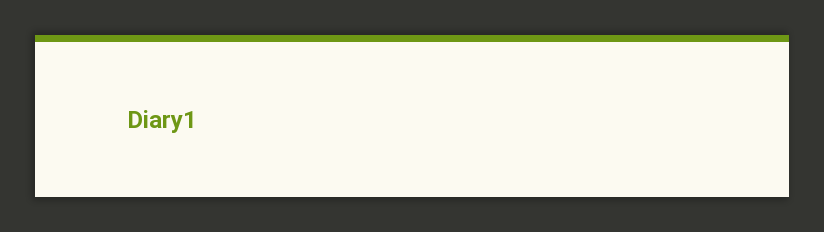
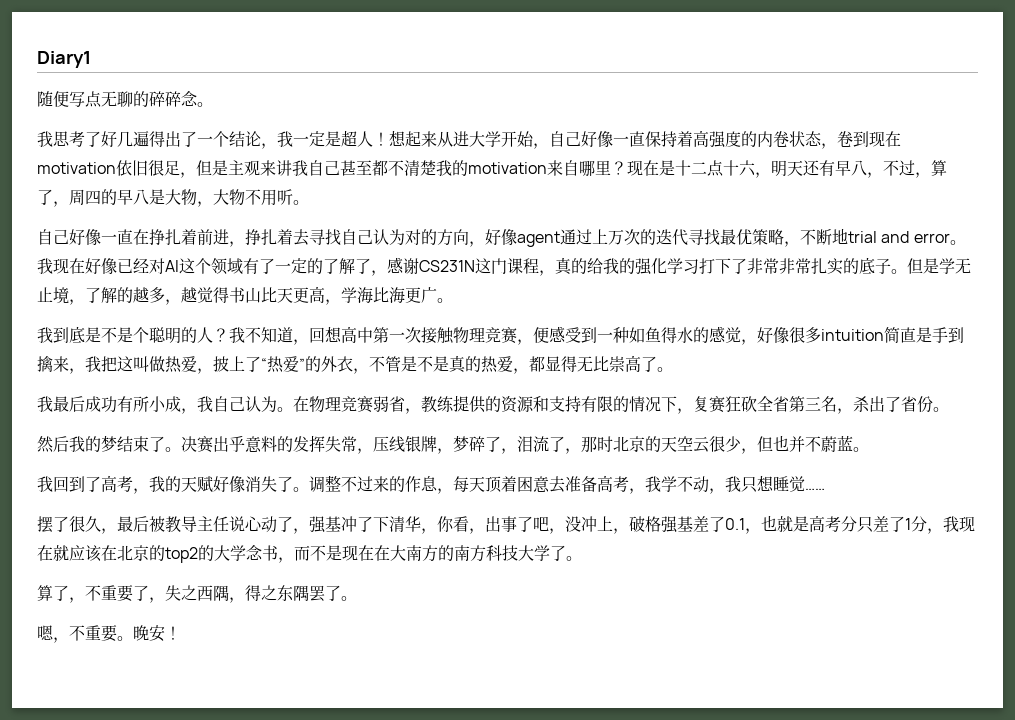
(197, 121) none -> [37,91,213,108] [37,130,901,149] [37,160,947,178] [37,189,309,207] [37,228,966,247] [37,257,971,276] [37,286,453,305] [37,326,964,345] [37,355,673,374] [37,395,949,414] [37,435,869,454] [37,475,825,494] [37,515,975,534] [37,545,582,563] [37,585,357,603] [37,625,181,643] // 随便写点无聊的碎碎念。 // 我思考了好几遍得出了一个结论，我一定是超人！想起来从进大学开始，自己好像一直保持着高强度的内卷状态，卷到现在motivation依旧很足，但是主观来讲我自己甚至都不清楚我的motivation来自哪里？现在是十二点十六，明天还有早八，不过，算了，周四的早八是大物，大物不用听。 // 自己好像一直在挣扎着前进，挣扎着去寻找自己认为对的方向，好像agent通过上万次的迭代寻找最优策略，不断地trial and error。我现在好像已经对AI这个领域有了一定的了解了，感谢CS231N这门课程，真的给我的强化学习打下了非常非常扎实的底子。但是学无止境，了解的越多，越觉得书山比天更高，学海比海更广。 // 我到底是不是个聪明的人？我不知道，回想高中第一次接触物理竞赛，便感受到一种如鱼得水的感觉，好像很多intuition简直是手到擒来，我把这叫做热爱，披上了“热爱”的外衣，不管是不是真的热爱，都显得无比崇高了。 // 我最后成功有所小成，我自己认为。在物理竞赛弱省，教练提供的资源和支持有限的情况下，复赛狂砍全省第三名，杀出了省份。 // 然后我的梦结束了。决赛出乎意料的发挥失常，压线银牌，梦碎了，泪流了，那时北京的天空云很少，但也并不蔚蓝。 // 我回到了高考，我的天赋好像消失了。调整不过来的作息，每天顶着困意去准备高考，我学不动，我只想睡觉…… // 摆了很久，最后被教导主任说心动了，强基冲了下清华，你看，出事了吧，没冲上，破格强基差了0.1，也就是高考分只差了1分，我现在就应该在北京的top2的大学念书，而不是现在在大南方的南方科技大学了。 // 算了，不重要了，失之西隅，得之东隅罢了。 // 嗯，不重要。晚安！

